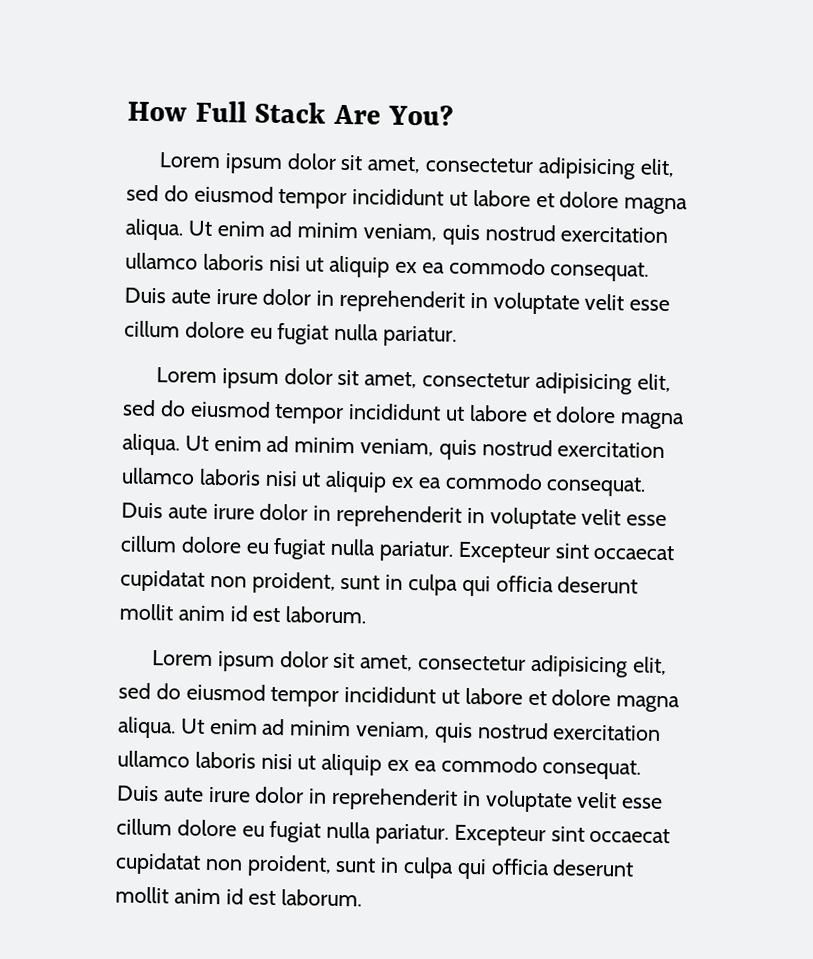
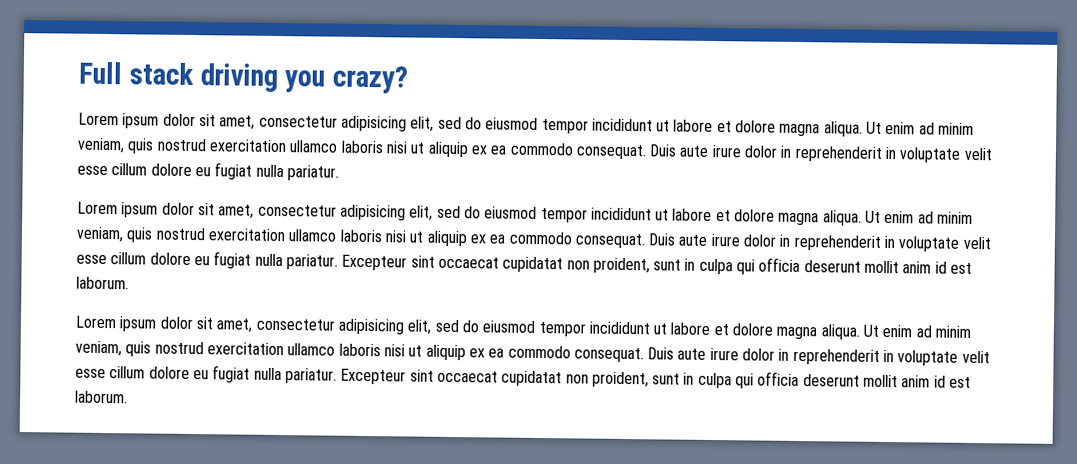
[127,100,453,126] How Full Stack Are You? -> [78,61,409,94] Full stack driving you crazy?

